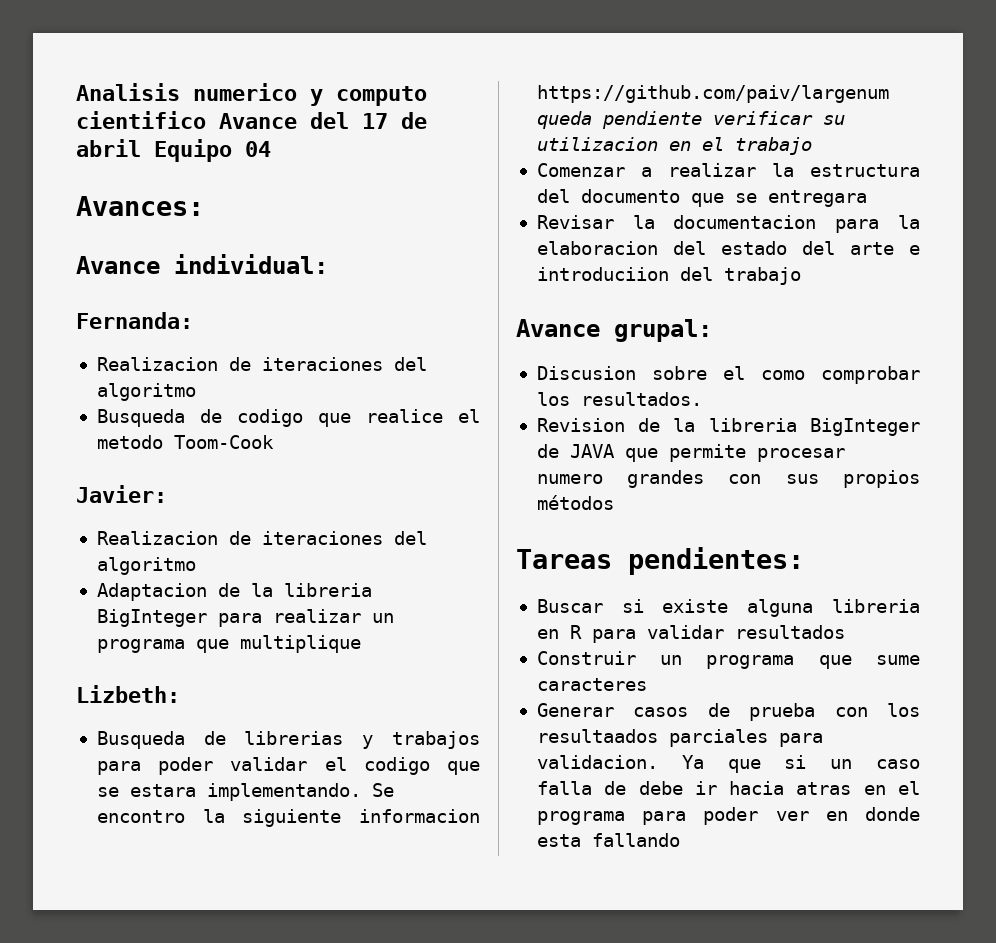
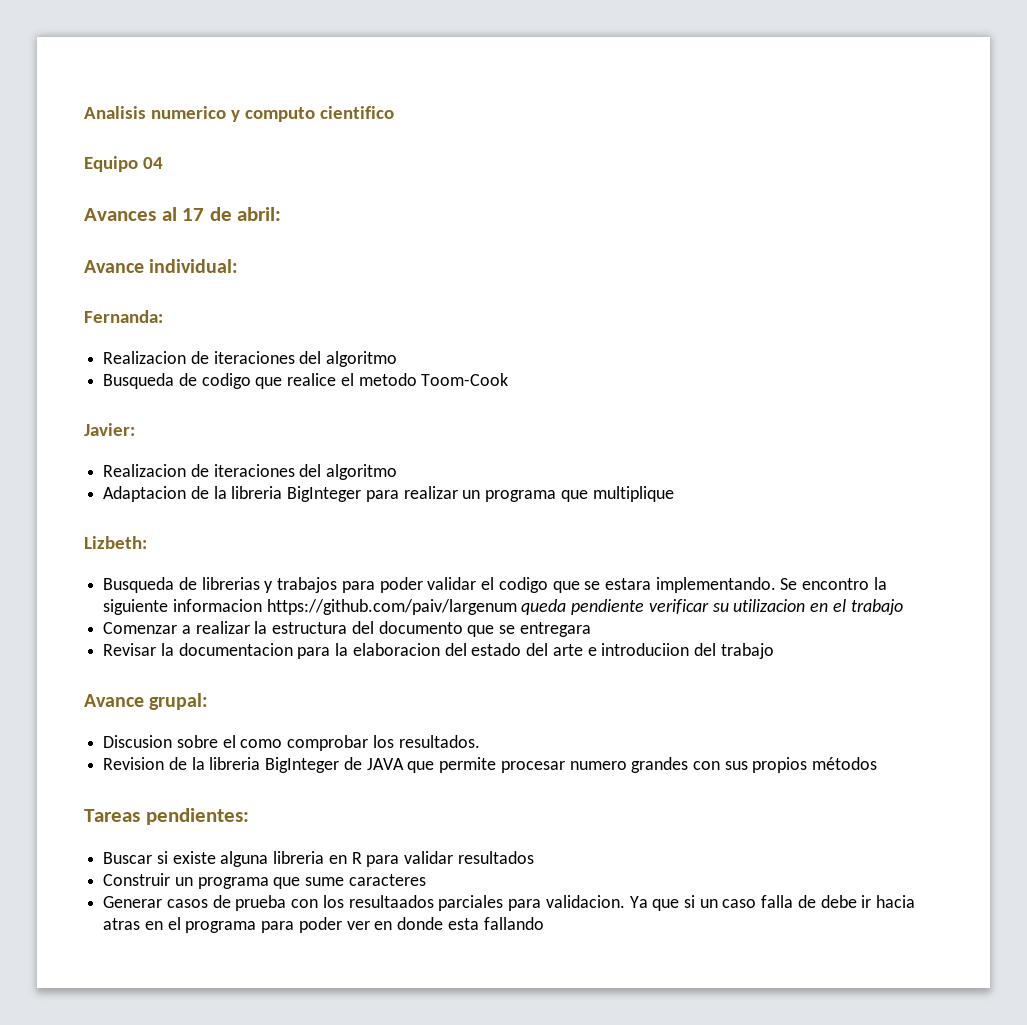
[219,112,427,129] [76,139,271,162] [76,196,204,216] Avance del 17 de abril Equipo 04 // Avances: -> [84,156,163,172] [84,207,282,221] // Equipo 04 // Avances al 17 de abril:

